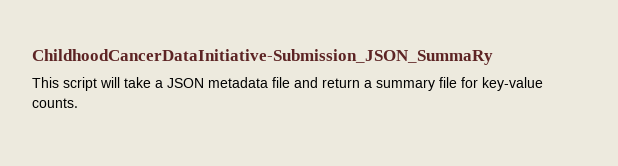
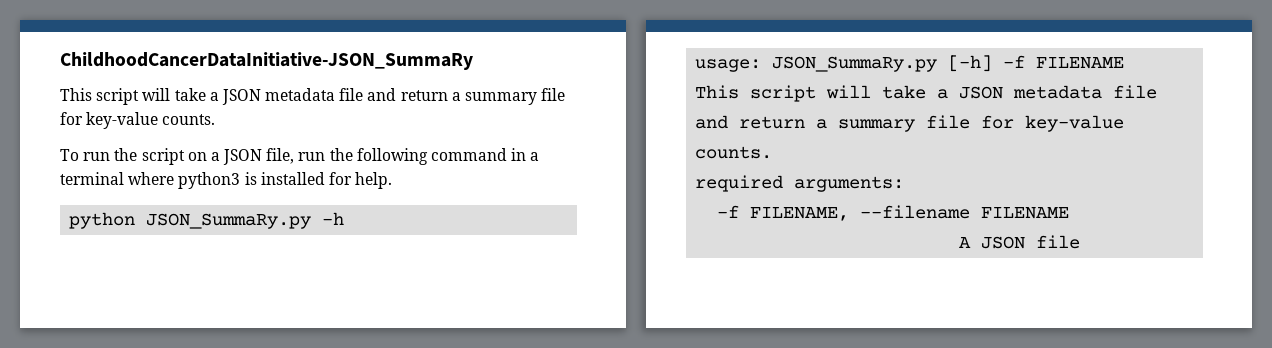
[32,49,493,65] ChildhoodCancerDataInitiative-Submission_JSON_SummaRy -> [60,52,473,70] ChildhoodCancerDataInitiative-JSON_SummaRy
(78, 103) none -> [60,148,540,165] [60,172,393,189] [69,212,345,229] [695,55,1125,72] [695,85,1158,102] [695,115,1125,132] [695,146,773,159] [695,175,905,192] [717,205,1070,221] [959,235,1081,249] // To run the script on a JSON file, run the following command in a terminal where python3 is installed for help. // python JSON_SummaRy.py -h // usage: JSON_SummaRy.py [-h] -f FILENAME // This script will take a JSON metadata file and return a summary file for key-value counts. // required arguments: // -f FILENAME, --filename FILENAME // A JSON file

